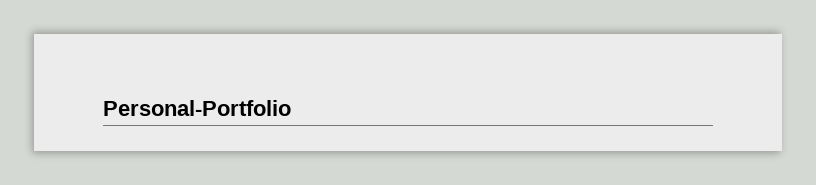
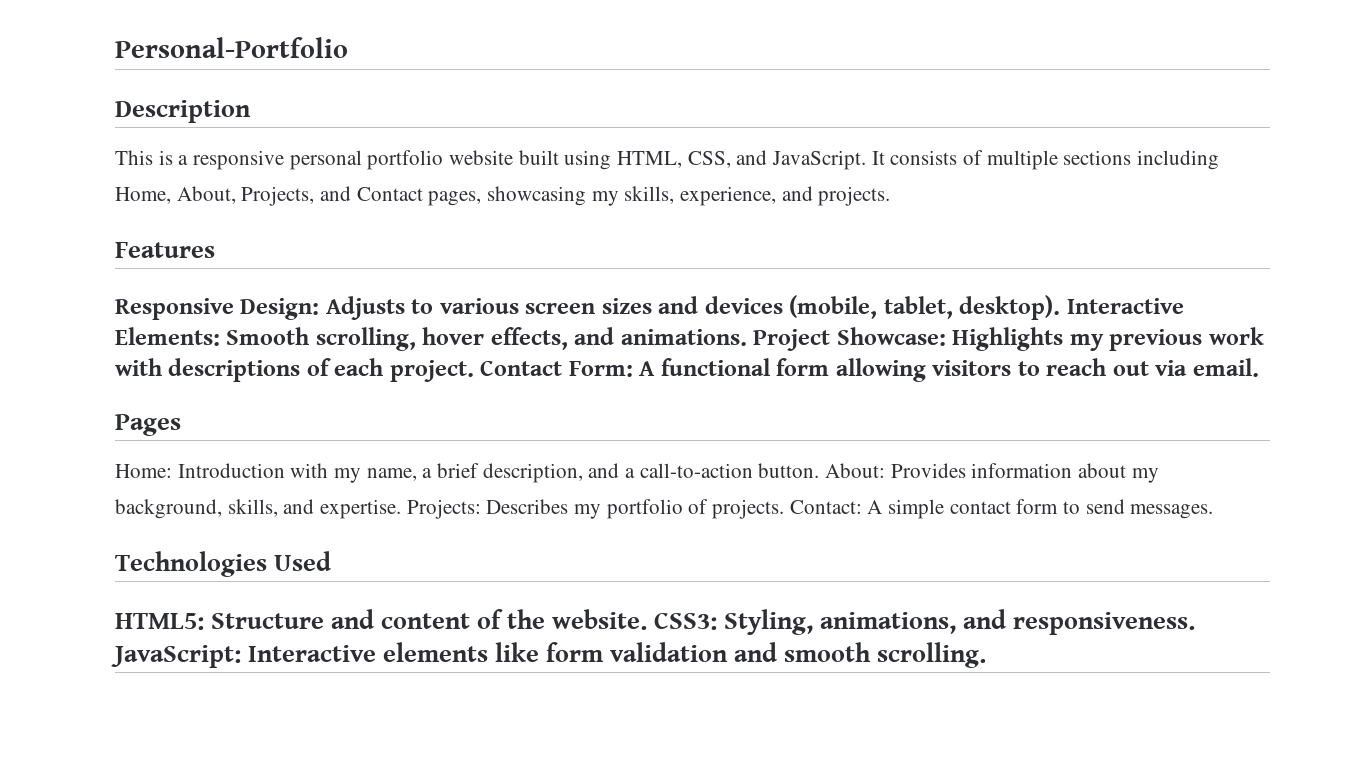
(291, 108) none -> [115,100,251,123] [115,150,1220,170] [115,186,891,206] [115,242,215,258] [115,295,1184,320] [115,327,1264,351] [115,358,1259,382] [115,414,181,436] [115,463,1159,483] [115,499,1214,519] [115,551,332,577] [115,609,1196,635] [111,642,987,668] // Description // This is a responsive personal portfolio website built using HTML, CSS, and JavaScript. It consists of multiple sections including Home, About, Projects, and Contact pages, showcasing my skills, experience, and projects. // Features // Responsive Design: Adjusts to various screen sizes and devices (mobile, tablet, desktop). Interactive Elements: Smooth scrolling, hover effects, and animations. Project Showcase: Highlights my previous work with descriptions of each project. Contact Form: A functional form allowing visitors to reach out via email. // Pages // Home: Introduction with my name, a brief description, and a call-to-action button. About: Provides information about my background, skills, and expertise. Projects: Describes my portfolio of projects. Contact: A simple contact form to send messages. // Technologies Used // HTML5: Structure and content of the website. CSS3: Styling, animations, and responsiveness. JavaScript: Interactive elements like form validation and smooth scrolling.

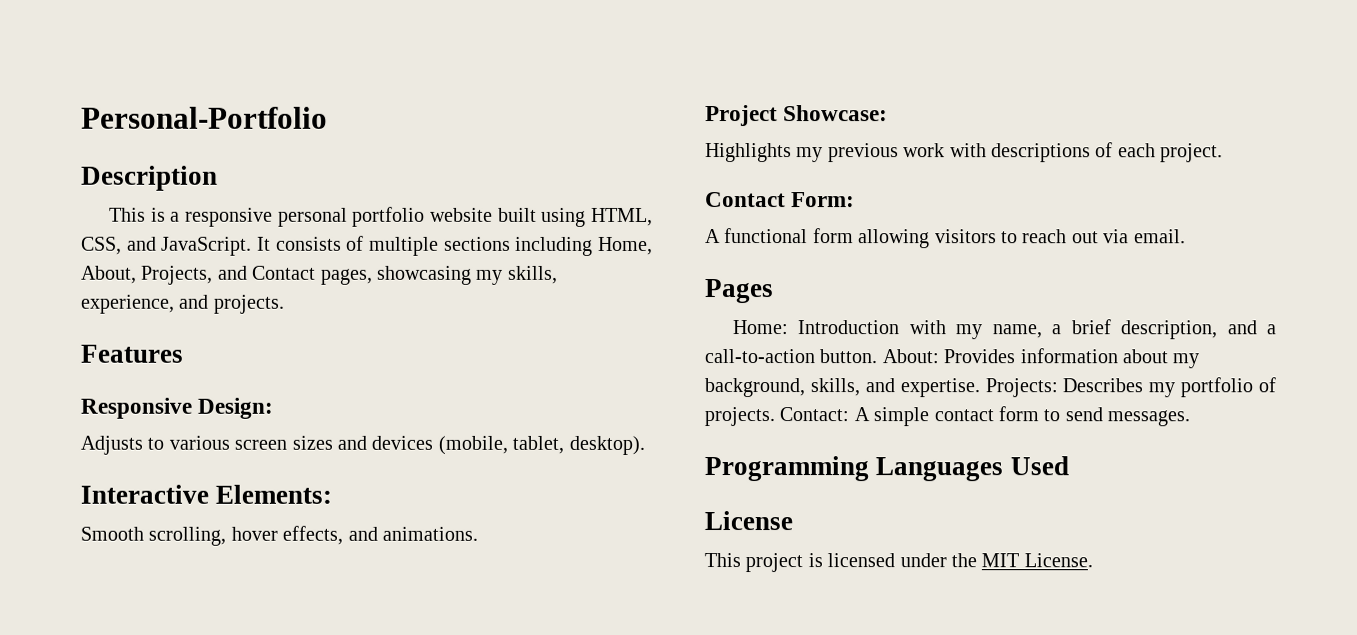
(320, 309) none -> (274, 408) //
(1061, 307) none -> (645, 445) //
(220, 336) none -> (333, 494) //
(747, 337) none -> (478, 533) //
(946, 336) none -> (889, 113) //
(474, 371) none -> (1224, 153) //
(633, 369) none -> (856, 200) //
[115,551,267,577] Technologies -> [704,456,1004,482] Programming Languages
[115,609,1196,635] [111,642,987,668] HTML5: Structure and content of the website. CSS3: Styling, animations, and responsiveness. JavaScript: Interactive elements like form validation and smooth scrolling. -> [704,511,793,531] [704,553,1093,573] License // This project is licensed under the MIT License.

